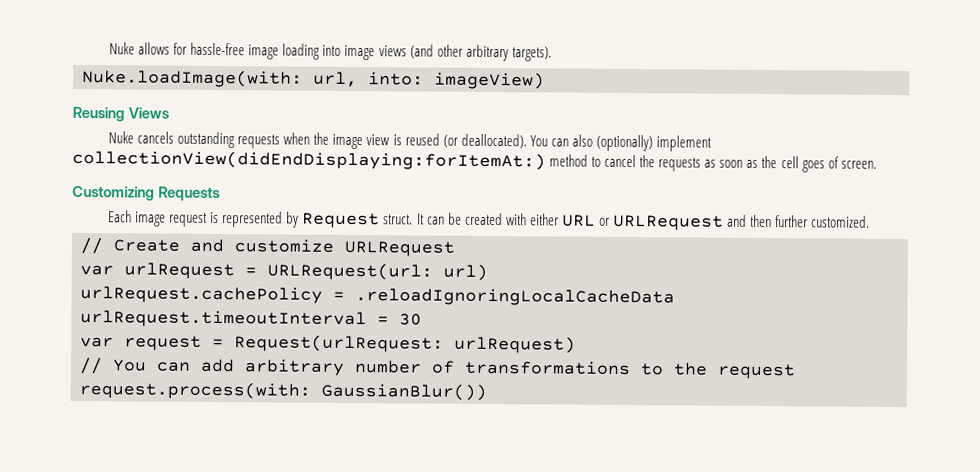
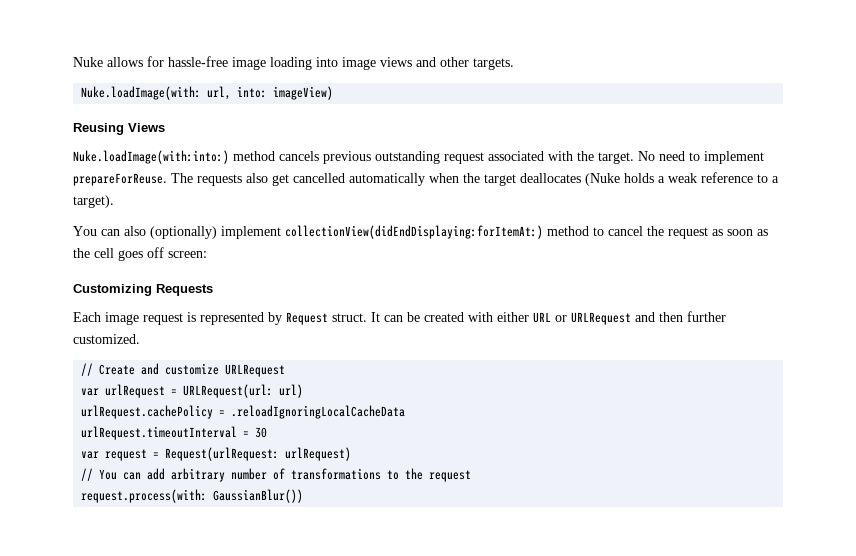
[409,44,552,62] (and other arbitrary targets). -> [416,57,514,70] and other targets.
[108,131,527,150] Nuke cancels outstanding requests when the image view is reused (or deallocated). -> [73,150,764,164] [73,172,779,186] [73,195,114,208] Nuke.loadImage(with:into:) method cancels previous outstanding request associated with the target. No need to implement prepareForReuse. The requests also get cancelled automatically when the target deallocates (Nuke holds a weak reference to a target). //
[658,157,702,172] requests -> [668,227,708,239] request
[827,156,877,169] of screen. -> [147,247,207,258] off screen:

